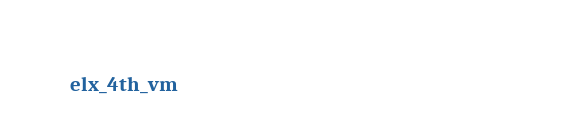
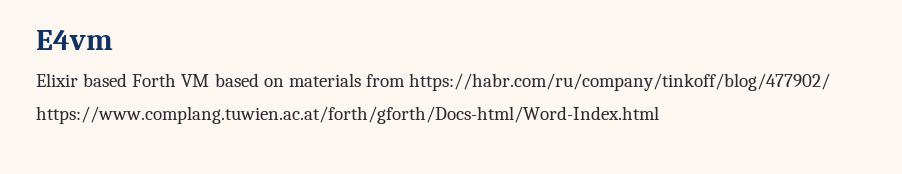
[70,76,178,94] elx_4th_vm -> [36,30,113,50] [36,73,831,91] [36,106,659,124] E4vm // Elixir based Forth VM based on materials from https://habr.com/ru/company/tinkoff/blog/477902/ // https://www.complang.tuwien.ac.at/forth/gforth/Docs-html/Word-Index.html

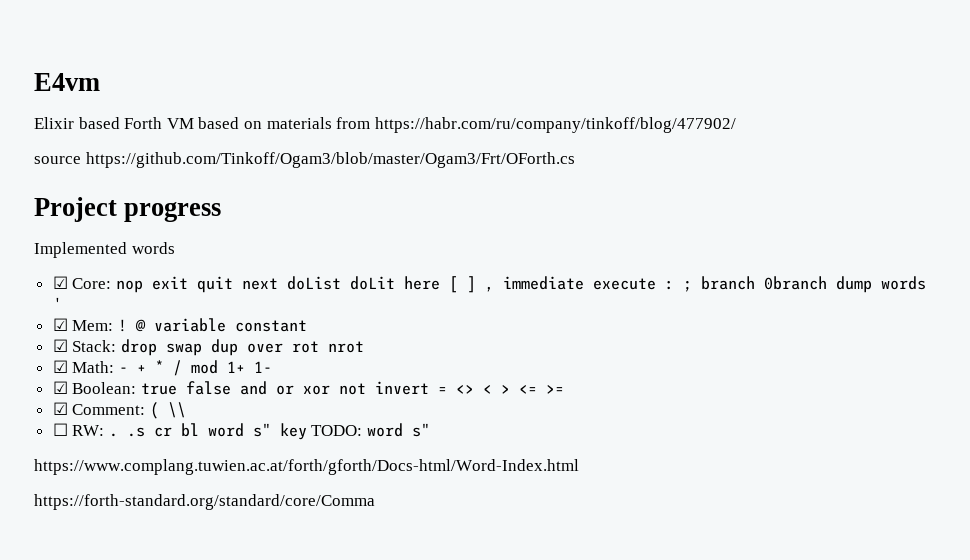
(831, 82) none -> [34,152,575,168] [34,197,222,222] [34,242,175,258] [52,276,926,293] [52,297,62,310] [52,318,307,332] [52,339,364,356] [52,360,272,376] [52,381,564,395] [52,402,186,419] [52,423,431,440] // source https://github.com/Tinkoff/Ogam3/blob/master/Ogam3/Frt/OForth.cs // Project progress // Implemented words // ☑ Core: nop exit quit next doList doLit here [ ] , immediate execute : ; branch 0branch dump words ' // ☑ Mem: ! @ variable constant // ☑ Stack: drop swap dup over rot nrot // ☑ Math: - + * / mod 1+ 1- // ☑ Boolean: true false and or xor not invert = <> < > <= >= // ☑ Comment: ( \\ // ☐ RW: . .s cr bl word s" key TODO: word s"
(659, 115) none -> [34,494,375,510] // https://forth-standard.org/standard/core/Comma

